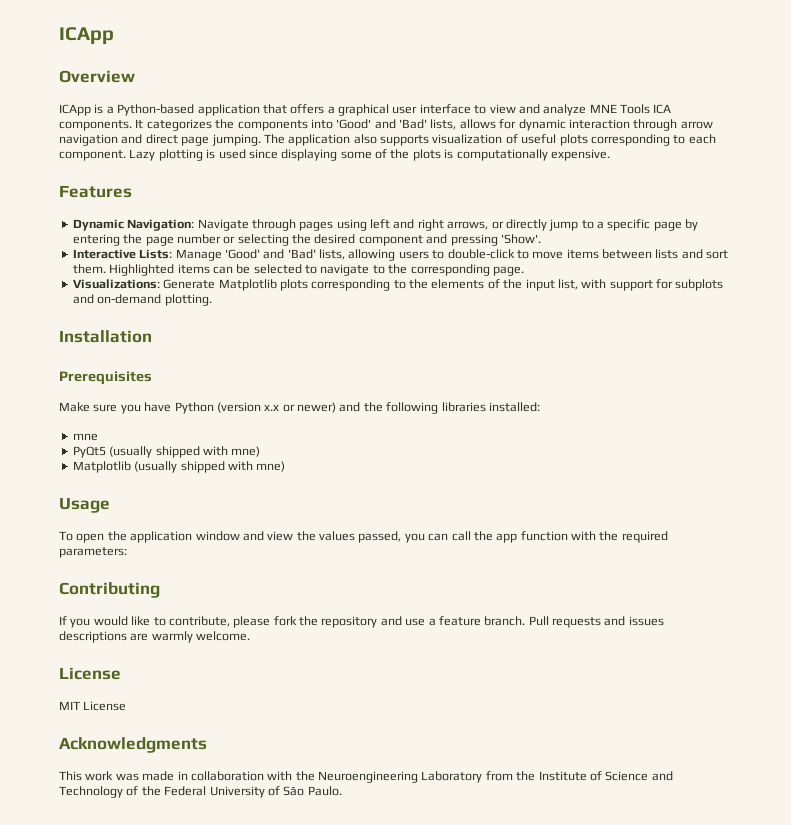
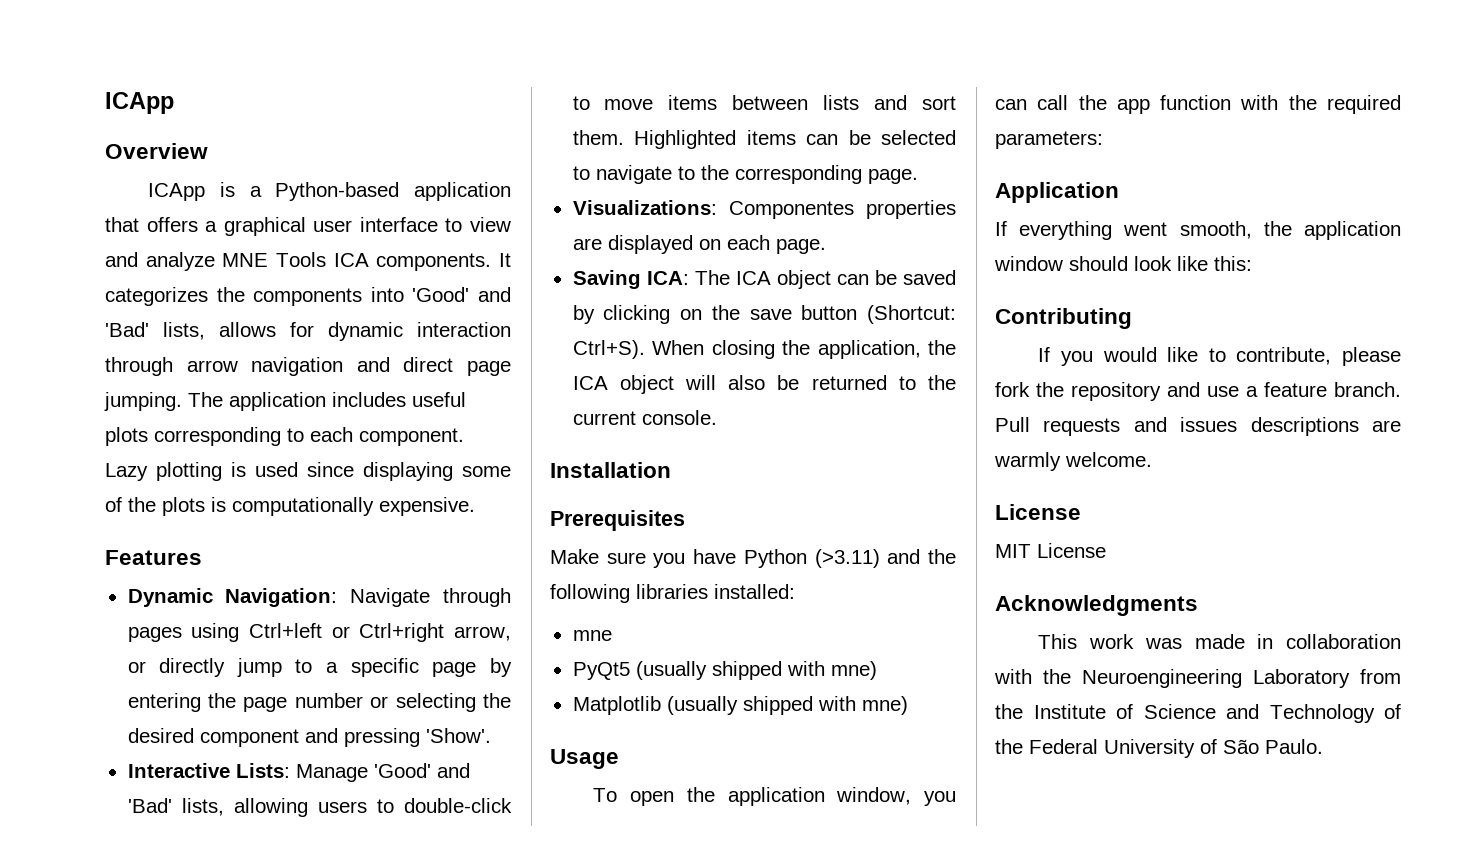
[353,134,518,146] also supports visualization of -> [332,392,406,407] includes
[370,219,489,231] left and right arrows, -> [248,623,511,642] Ctrl+left or Ctrl+right arrow,
[163,279,724,291] [72,294,212,306] Generate Matplotlib plots corresponding to the elements of the input list, with support for subplots and on-demand plotting. -> [728,200,956,219] [572,235,826,254] [572,270,956,289] [572,305,956,324] [572,340,956,359] [572,375,956,394] [572,410,717,425] Componentes properties are displayed on each page. // Saving ICA: The ICA object can be saved by clicking on the save button (Shortcut: Ctrl+S). When closing the application, the ICA object will also be returned to the current console.
[216,402,336,413] (version x.x or newer) -> [814,549,880,568] (>3.11)
[195,531,402,543] window and view the values passed, -> [836,787,912,805] window,
(127, 552) none -> [995,182,1119,203] [995,221,1401,240] [994,256,1252,271] // Application // If everything went smooth, the application window should look like this:

